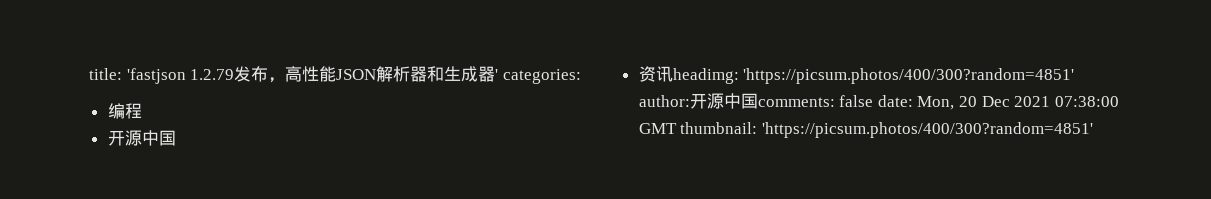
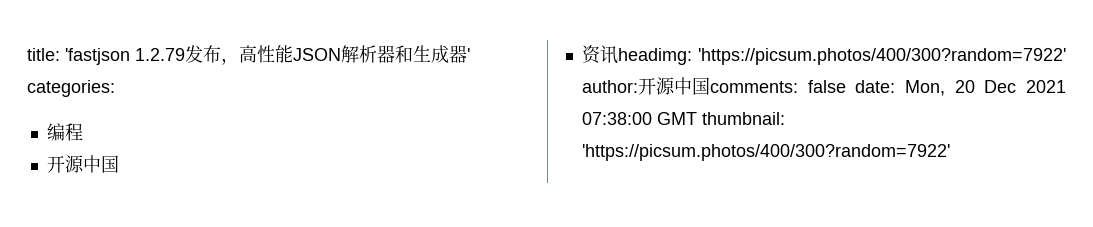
[743,68,1075,84] 'https://picsum.photos/400/300?random=4851' -> [698,48,1066,65] 'https://picsum.photos/400/300?random=7922'
[761,122,1093,138] 'https://picsum.photos/400/300?random=4851' -> [581,144,950,161] 'https://picsum.photos/400/300?random=7922'

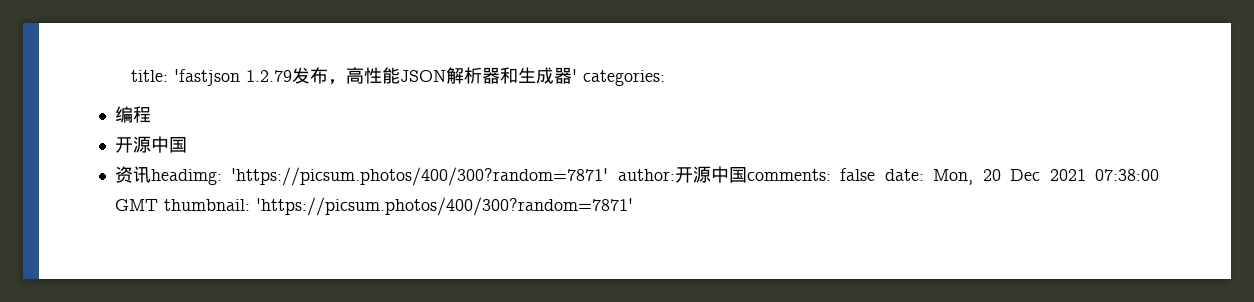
[698,48,1066,65] 'https://picsum.photos/400/300?random=7922' -> [231,167,609,186] 'https://picsum.photos/400/300?random=7871'
[581,144,950,161] 'https://picsum.photos/400/300?random=7922' -> [255,197,633,216] 'https://picsum.photos/400/300?random=7871'

